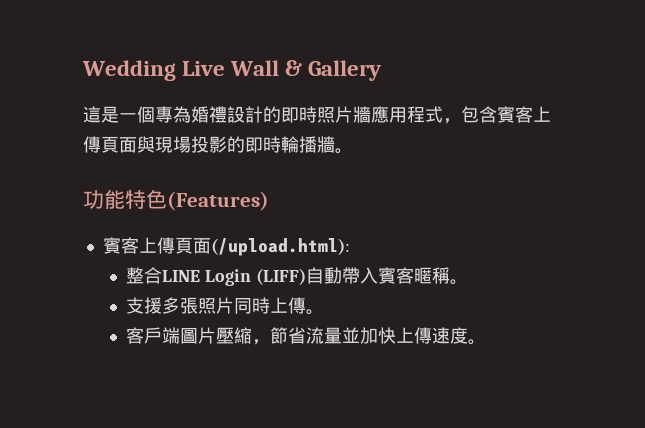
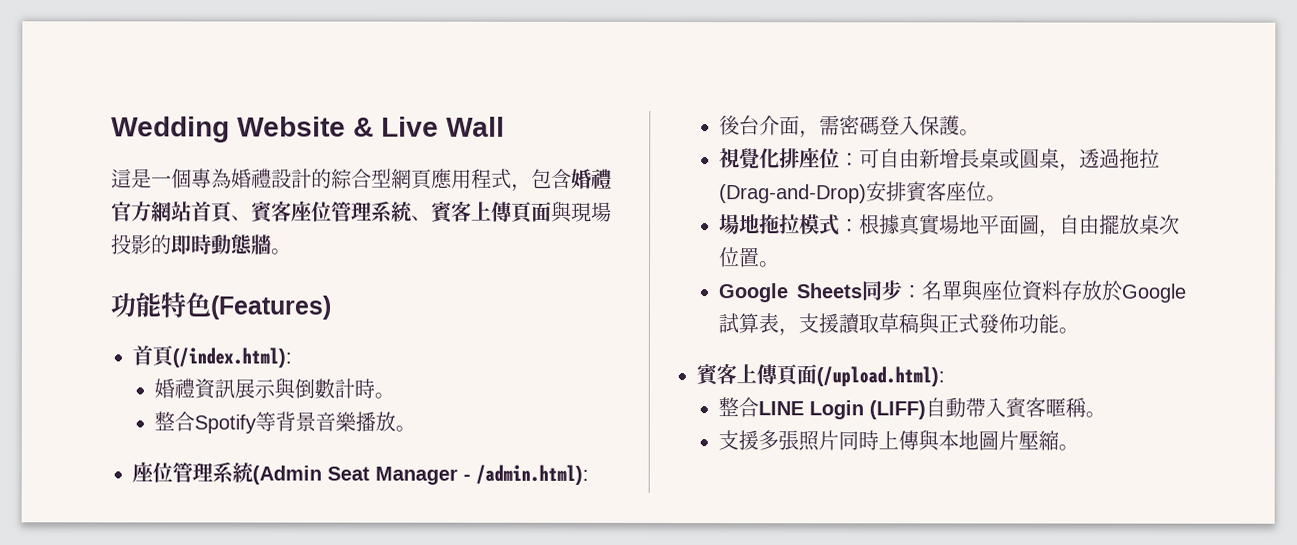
(176, 70) none -> [237,116,374,137] Website &
[285,60,382,81] & Gallery -> (505, 126) none
[281,106,371,123] 即時照片牆 -> [331,168,433,190] 綜合型網頁
(497, 114) none -> [571,168,612,189] [111,200,432,224] 婚禮官方網站首頁、賓客座位管理系統、
[281,136,317,153] 輪播 -> [211,234,254,255] 動態
(269, 201) none -> [132,345,292,368] [154,377,396,400] [154,411,417,434] [132,461,589,485] [719,115,981,139] [719,147,1161,172] [719,181,1008,204] [719,214,1181,238] [719,247,781,268] [718,279,1186,303] [718,312,1080,337] // 首頁(/index.html): // 婚禮資訊展示與倒數計時。 // 整合Spotify等背景音樂播放。 // 座位管理系統(Admin Seat Manager - /admin.html): // 後台介面，需密碼登入保護。 // 視覺化排座位：可自由新增長桌或圓桌，透過拖拉(Drag-and-Drop)安排賓客座位。 // 場地拖拉模式：根據真實場地平面圖，自由擺放桌次位置。 // Google Sheets同步：名單與座位資料存放於Google試算表，支援讀取草稿與正式發佈功能。
[306,309,325,315] [126,327,469,345] 。 // 客戶端圖片壓縮，節省流量並加快上傳速度 -> [918,429,1060,452] 與本地圖片壓縮

